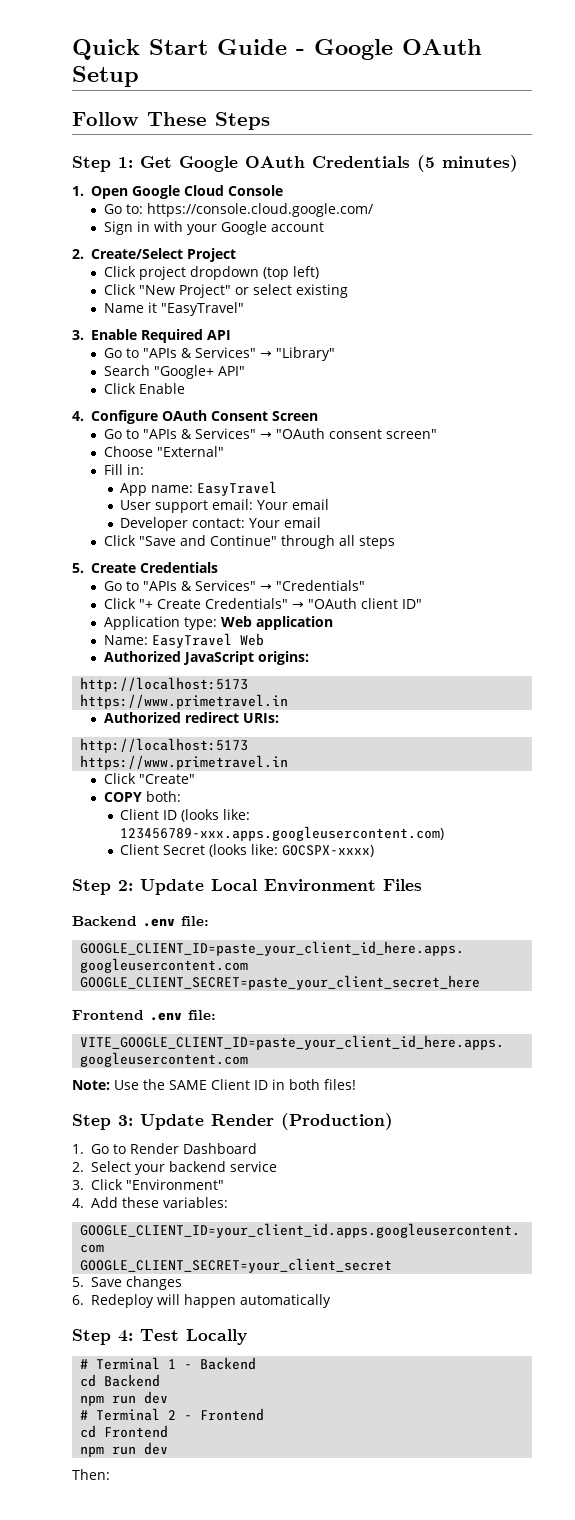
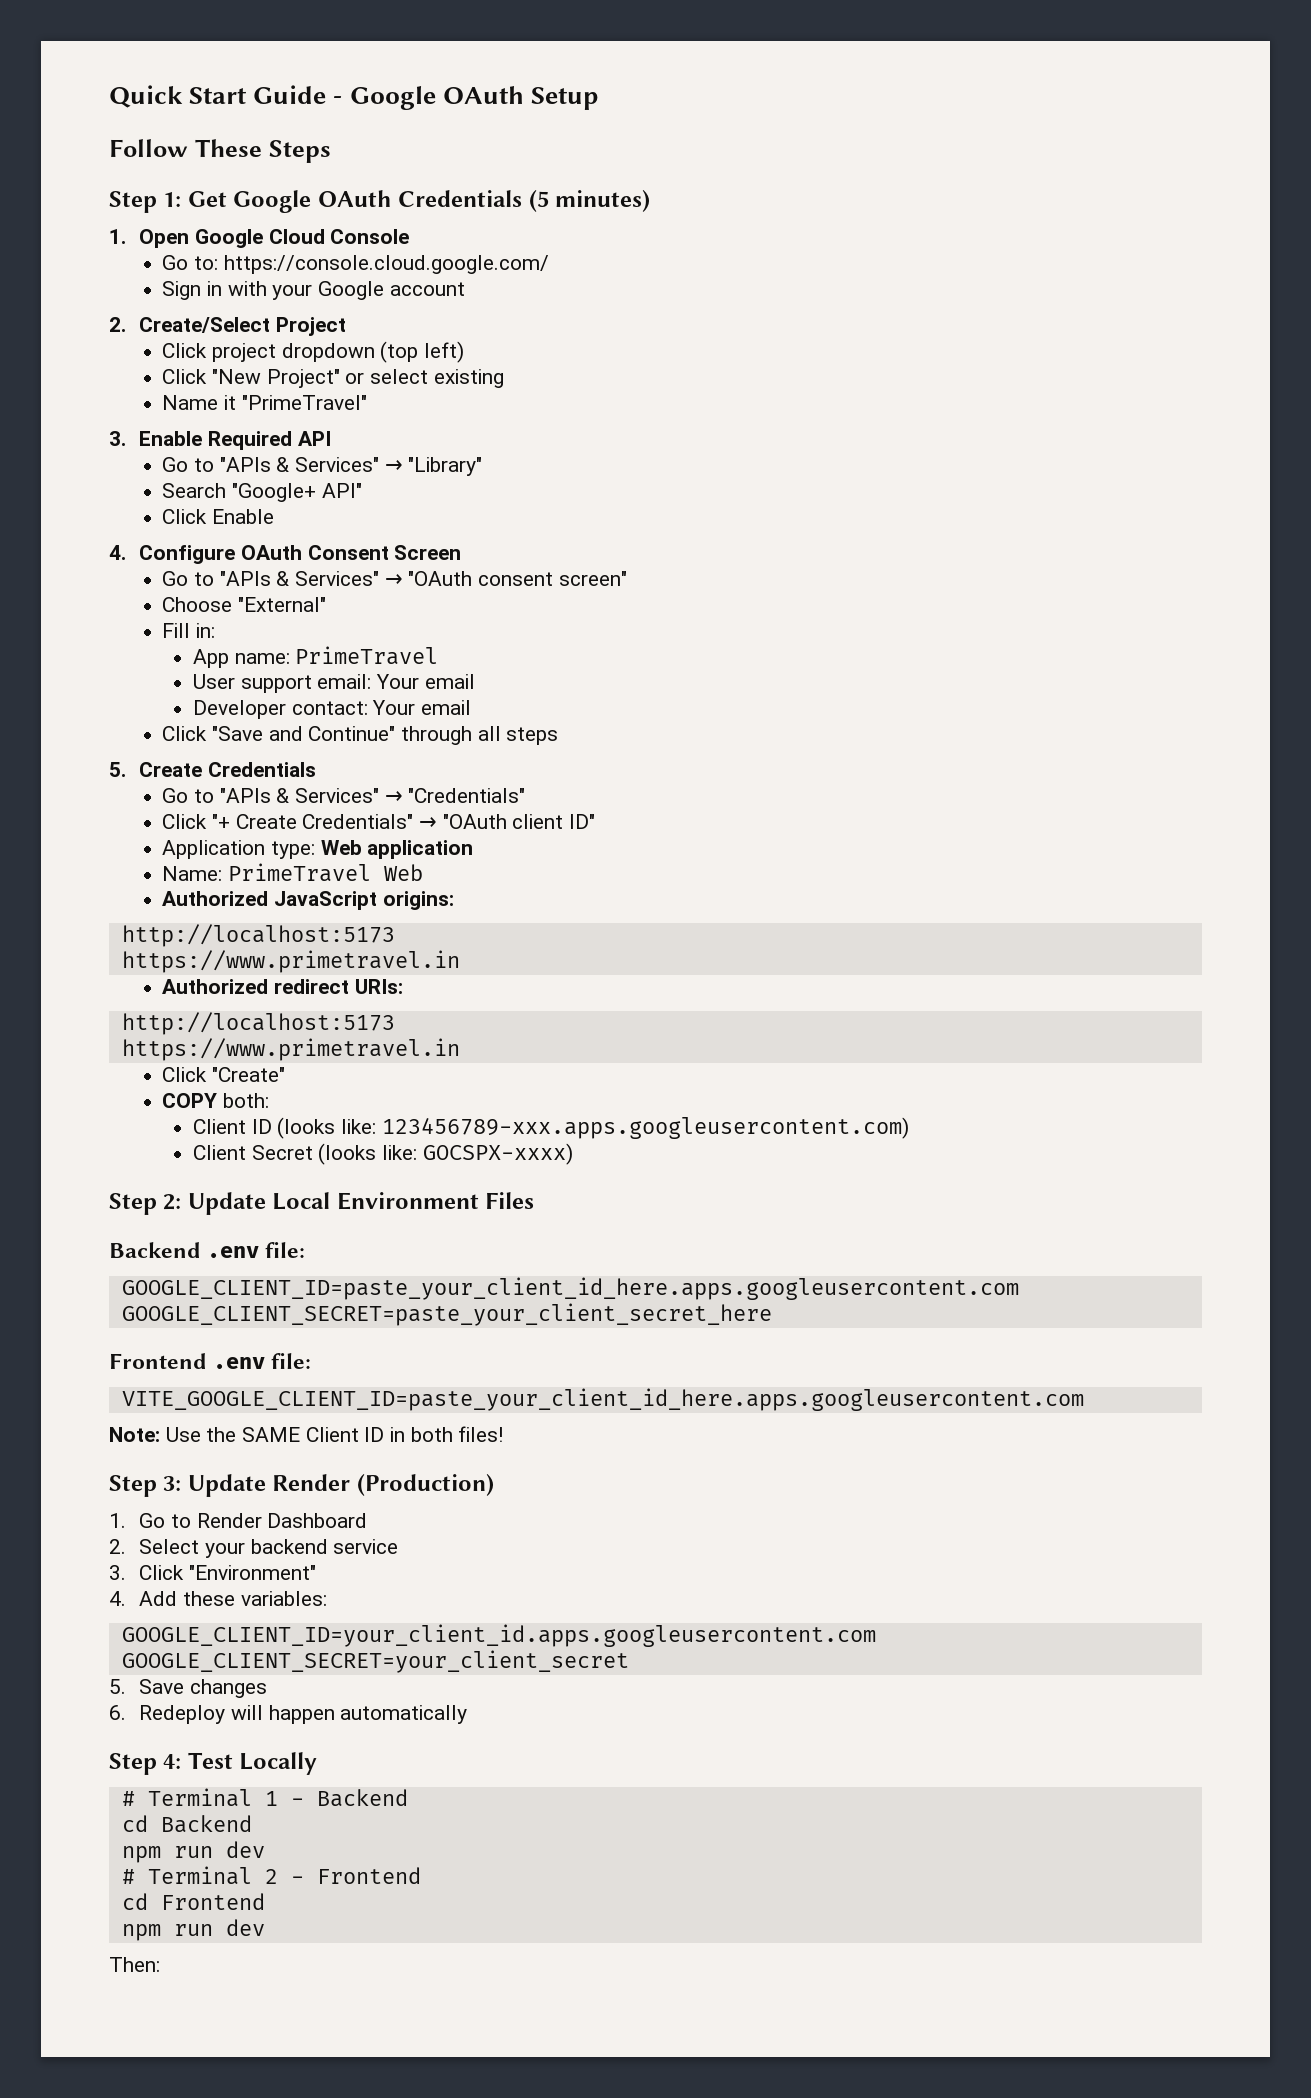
[160,302,244,316] "EasyTravel" -> [241,395,367,410] "PrimeTravel"
[197,481,278,496] EasyTravel -> [295,646,439,665] PrimeTravel
[151,633,232,648] EasyTravel -> [228,863,372,882] PrimeTravel

